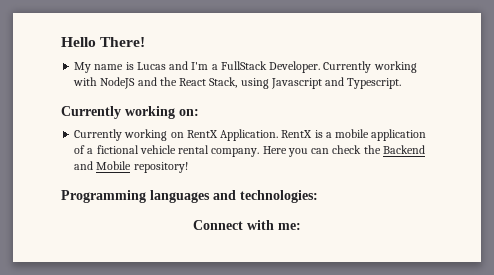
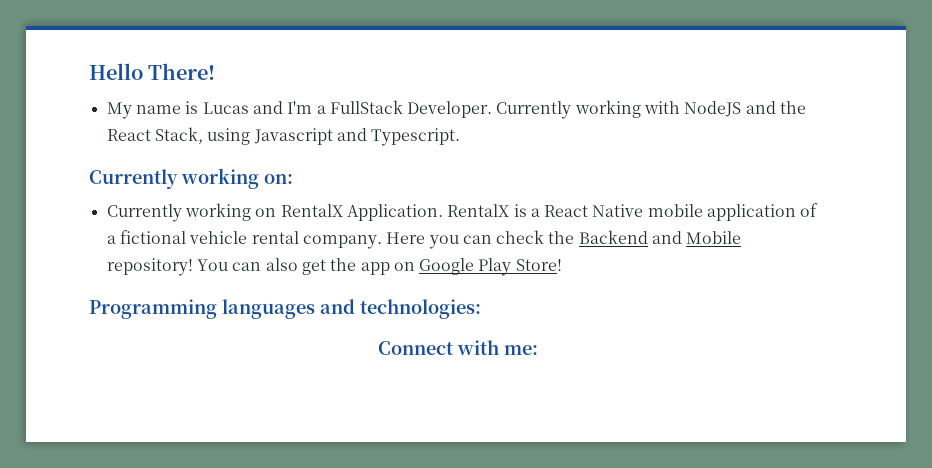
[186,129,332,141] RentX Application. RentX is a -> [280,204,644,221] RentalX Application. RentalX is a React Native
(188, 167) none -> [196,258,562,276] You can also get the app on Google Play Store!

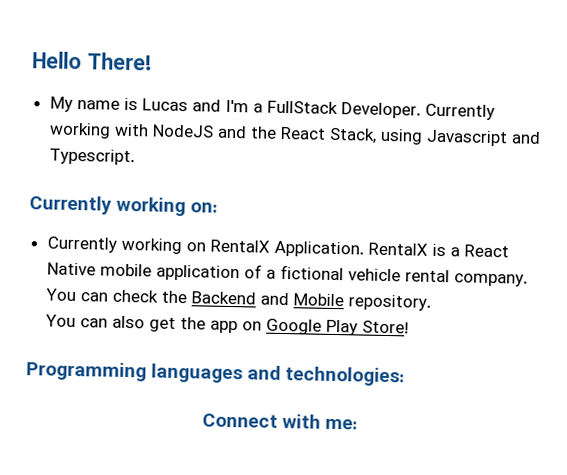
[386,232,459,249] Here you -> [44,288,76,302] You
[106,258,193,276] repository! -> [347,294,431,311] repository. //

